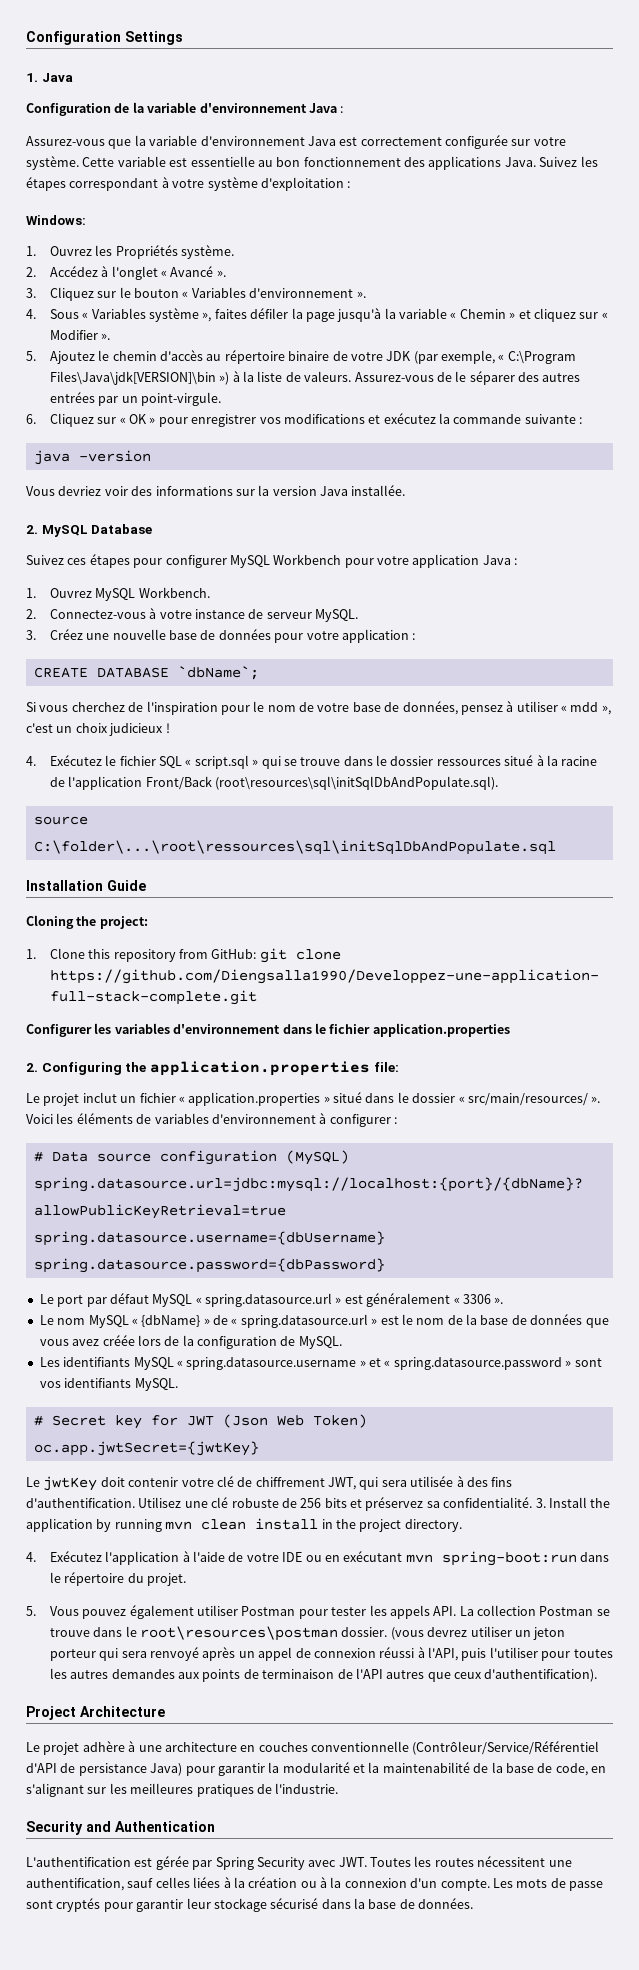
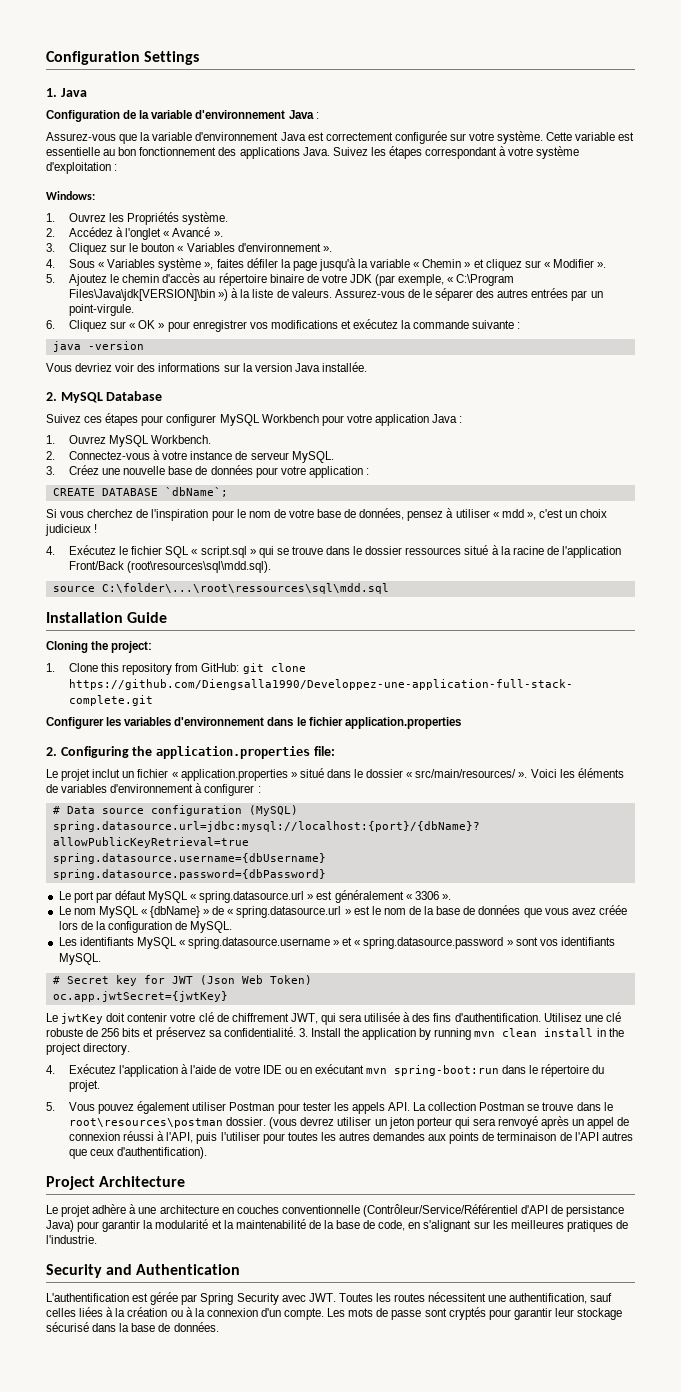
[215,776,499,790] [33,816,88,825] [33,840,556,855] (root\resources\sql\initSqlDbAndPopulate.sql). // source C:\folder\...\root\ressources\sql\initSqlDbAndPopulate.sql -> [127,561,272,573] [52,583,389,594] (root\resources\sql\mdd.sql). // source C:\folder\...\root\ressources\sql\mdd.sql

